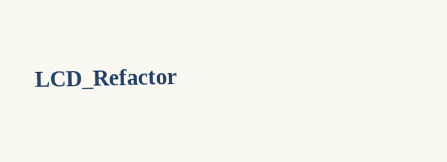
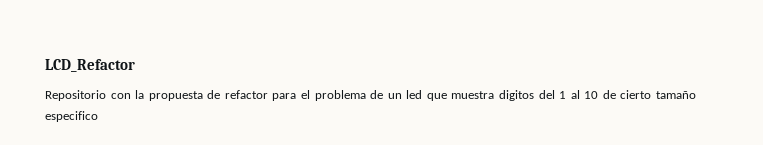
(178, 79) none -> [45,90,696,101] [45,111,98,122] // Repositorio con la propuesta de refactor para el problema de un led que muestra digitos del 1 al 10 de cierto tamaño especifico

